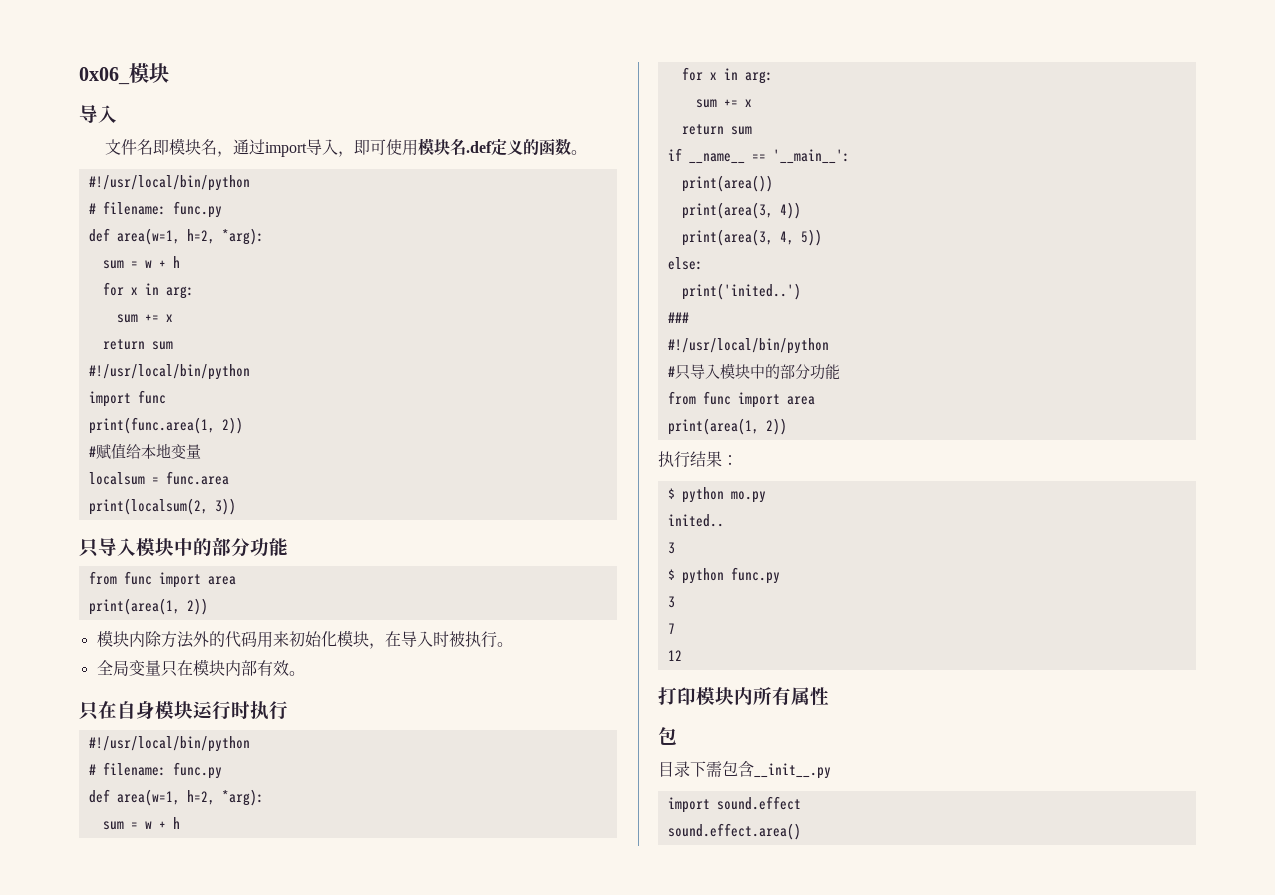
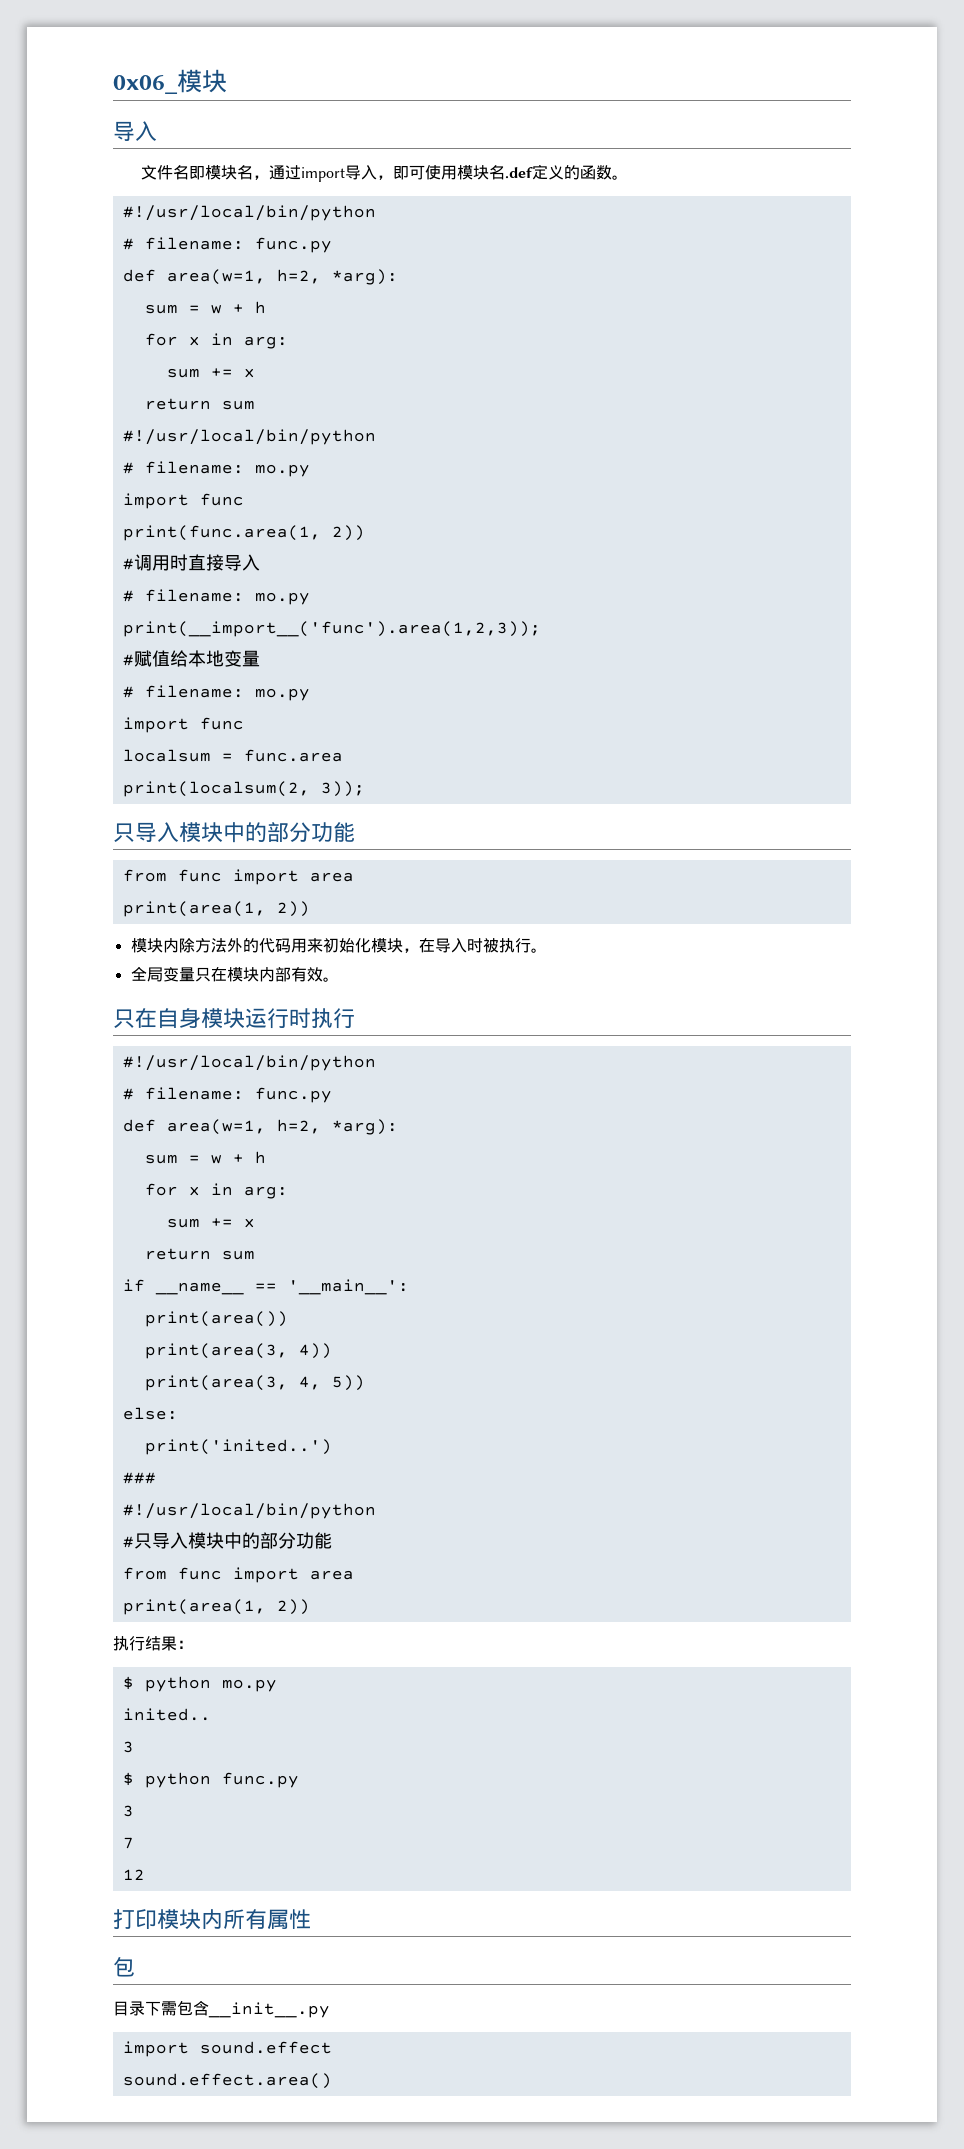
(250, 372) none -> [122,461,310,477] // # filename: mo.py
(243, 425) none -> [122,554,260,571] [122,589,310,605] [122,621,541,637] // #调用时直接导入 // # filename: mo.py // print(__import__('func').area(1,2,3));
(201, 451) none -> [122,685,310,701] [122,717,244,733] // # filename: mo.py // import func
[214,498,236,515] 3)) -> [320,781,365,797] 3));

